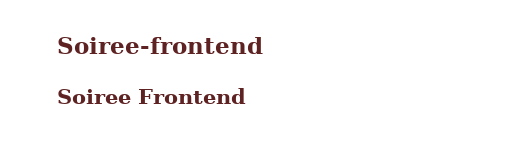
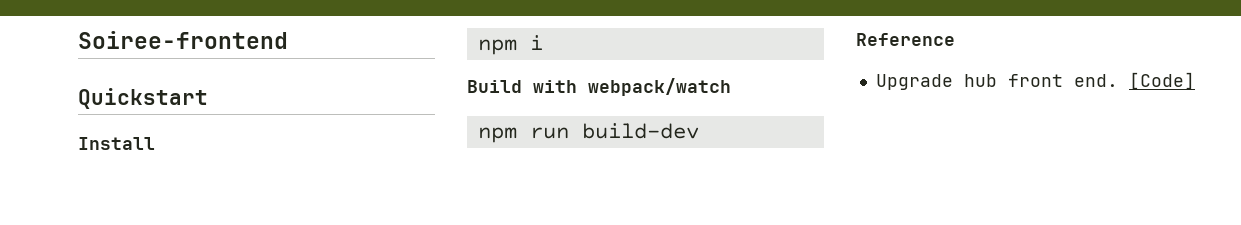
[57,88,246,104] Soiree Frontend -> [78,88,208,109] [78,137,155,150] [477,35,543,55] [467,78,731,96] [477,123,699,143] [856,33,955,46] [875,72,1195,90] Quickstart // Install // npm i // Build with webpack/watch // npm run build-dev // Reference // Upgrade hub front end. [Code]

